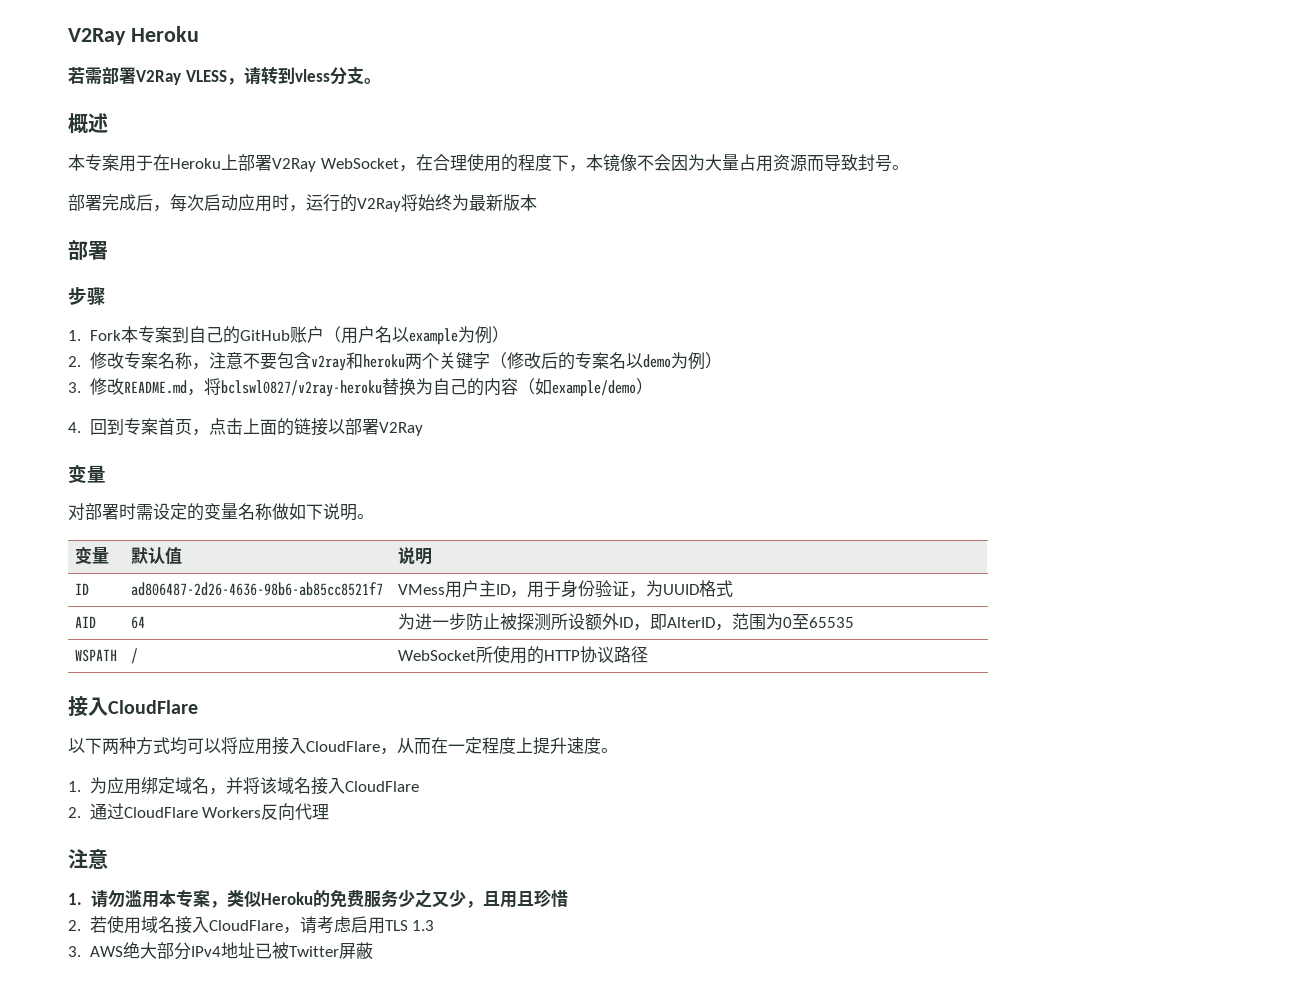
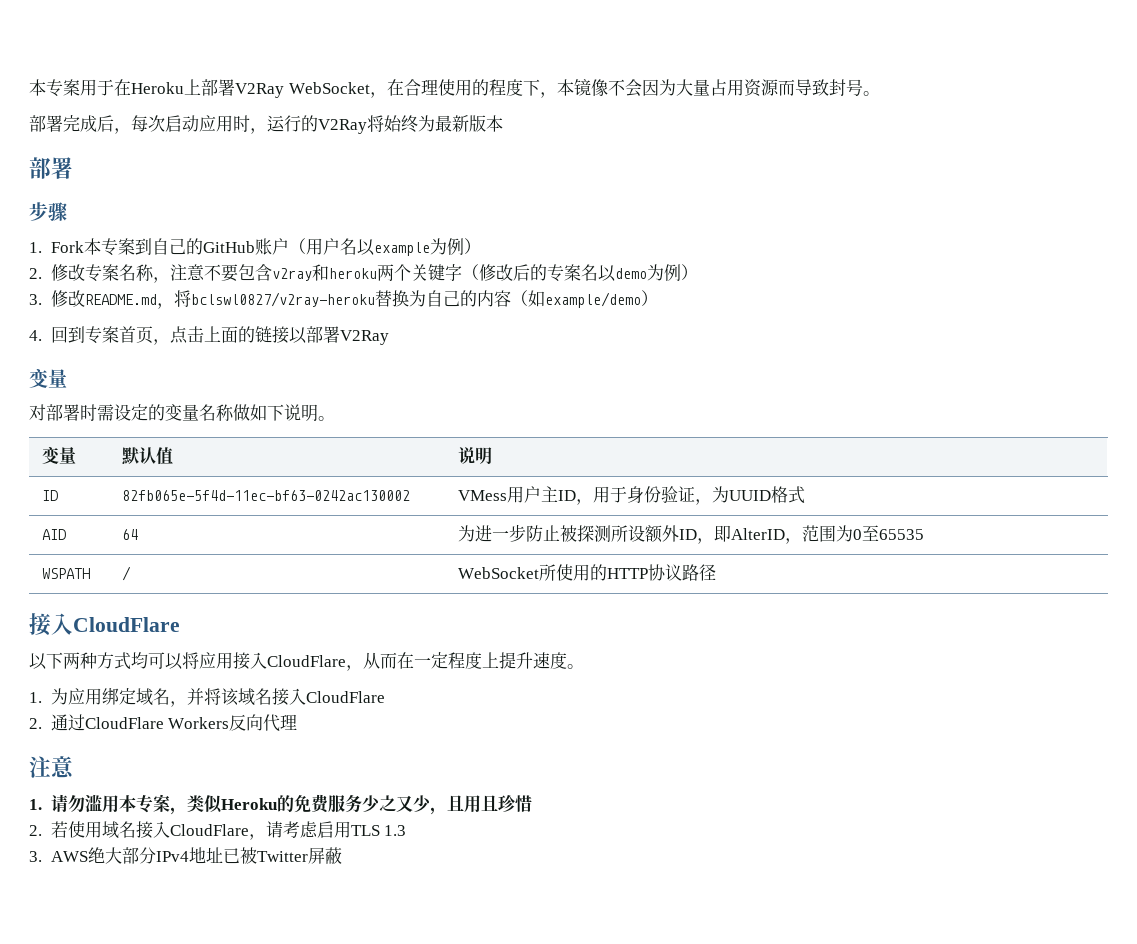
[68,26,199,45] [68,66,381,85] [68,113,108,134] V2Ray Heroku // 若需部署V2Ray VLESS，请转到vless分支。 // 概述 // -> (29, 87) none
[130,582,383,596] ad806487-2d26-4636-98b6-ab85cc8521f7 -> [121,490,410,501] 82fb065e-5f4d-11ec-bf63-0242ac130002

